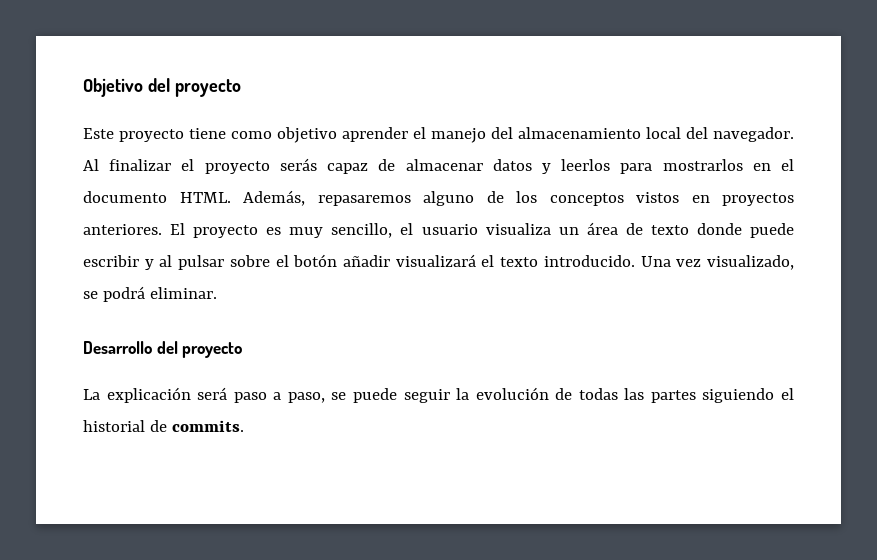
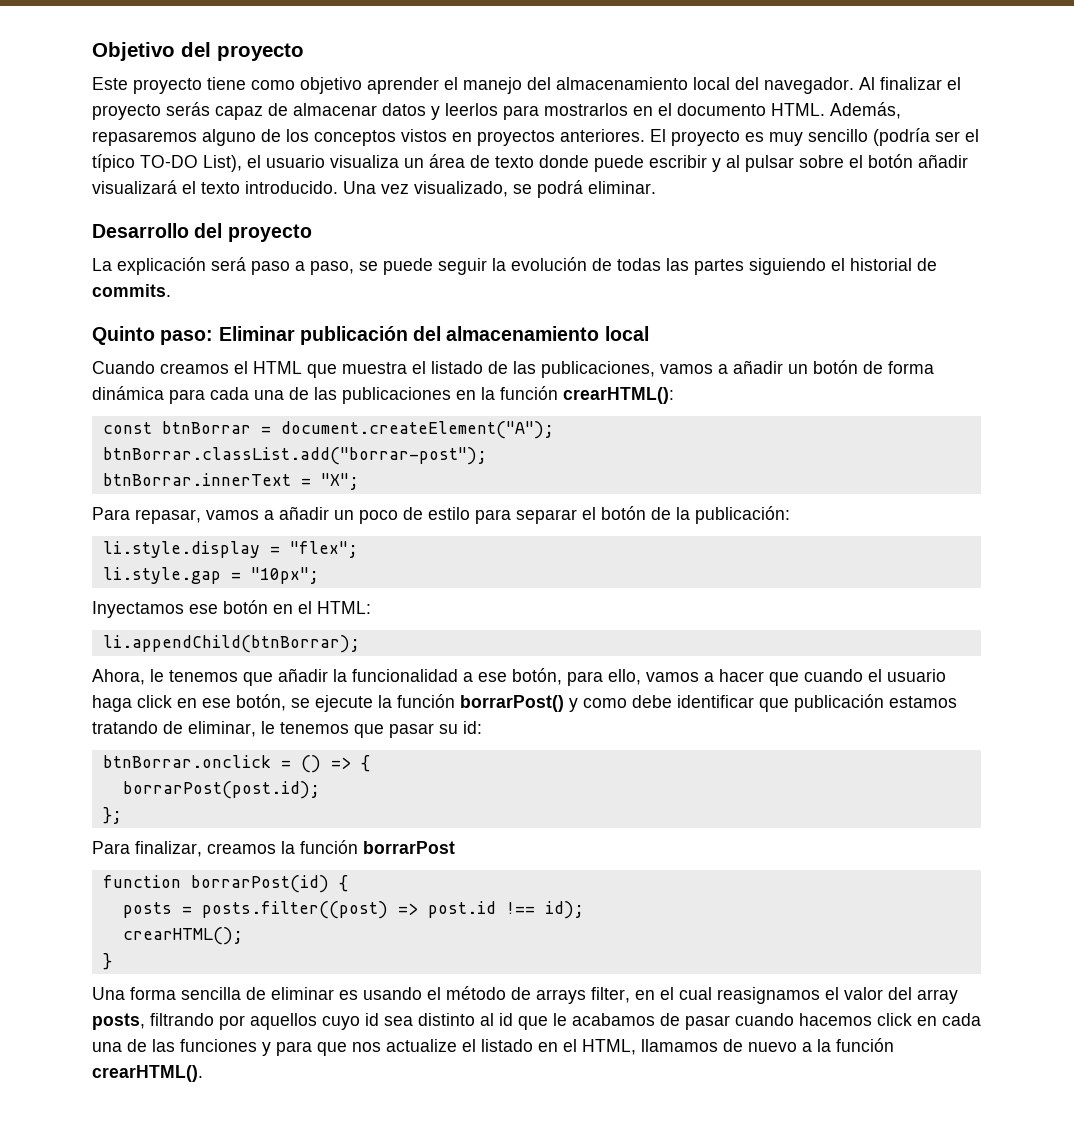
[331,223,393,238] sencillo, -> [808,128,979,146] [92,154,242,172] sencillo (podría ser el típico TO-DO List),
(244, 426) none -> [92,326,649,345] [92,360,934,378] [92,386,674,404] [102,421,554,439] [102,447,487,465] [102,473,359,490] [92,506,790,524] [102,541,358,558] [102,567,319,584] [92,600,371,618] [102,635,360,653] [92,668,946,686] [92,694,957,712] [92,721,482,738] [102,755,370,773] [122,781,320,799] [102,807,122,824] [92,840,455,857] [102,875,348,893] [122,901,584,919] [122,927,243,945] [102,953,112,970] [92,986,958,1004] [92,1013,981,1030] [92,1038,894,1056] [92,1065,203,1082] // Quinto paso: Eliminar publicación del almacenamiento local // Cuando creamos el HTML que muestra el listado de las publicaciones, vamos a añadir un botón de forma dinámica para cada una de las publicaciones en la función crearHTML(): // const btnBorrar = document.createElement("A"); // btnBorrar.classList.add("borrar-post"); // btnBorrar.innerText = "X"; // Para repasar, vamos a añadir un poco de estilo para separar el botón de la publicación: // li.style.display = "flex"; // li.style.gap = "10px"; // Inyectamos ese botón en el HTML: // li.appendChild(btnBorrar); // Ahora, le tenemos que añadir la funcionalidad a ese botón, para ello, vamos a hacer que cuando el usuario haga click en ese botón, se ejecute la función borrarPost() y como debe identificar que publicación estamos tratando de eliminar, le tenemos que pasar su id: // btnBorrar.onclick = () => { // borrarPost(post.id); // }; // Para finalizar, creamos la función borrarPost // function borrarPost(id) { // posts = posts.filter((post) => post.id !== id); // crearHTML(); // } // Una forma sencilla de eliminar es usando el método de arrays filter, en el cual reasignamos el valor del array posts, filtrando por aquellos cuyo id sea distinto al id que le acabamos de pasar cuando hacemos click en cada una de las funciones y para que nos actualize el listado en el HTML, llamamos de nuevo a la función crearHTML().

